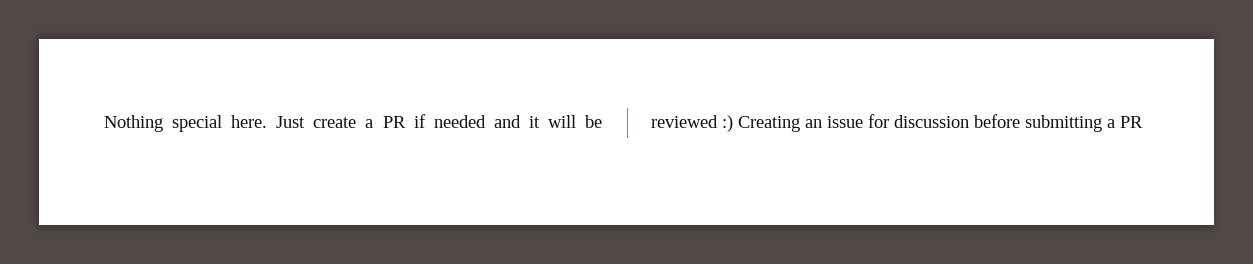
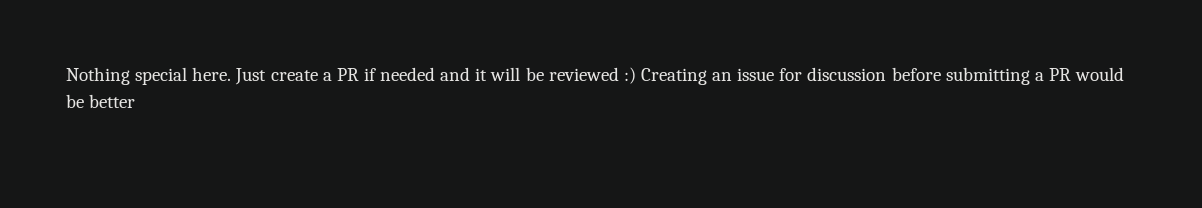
(1143, 122) none -> [1075,67,1125,81] [66,94,136,108] would be better

